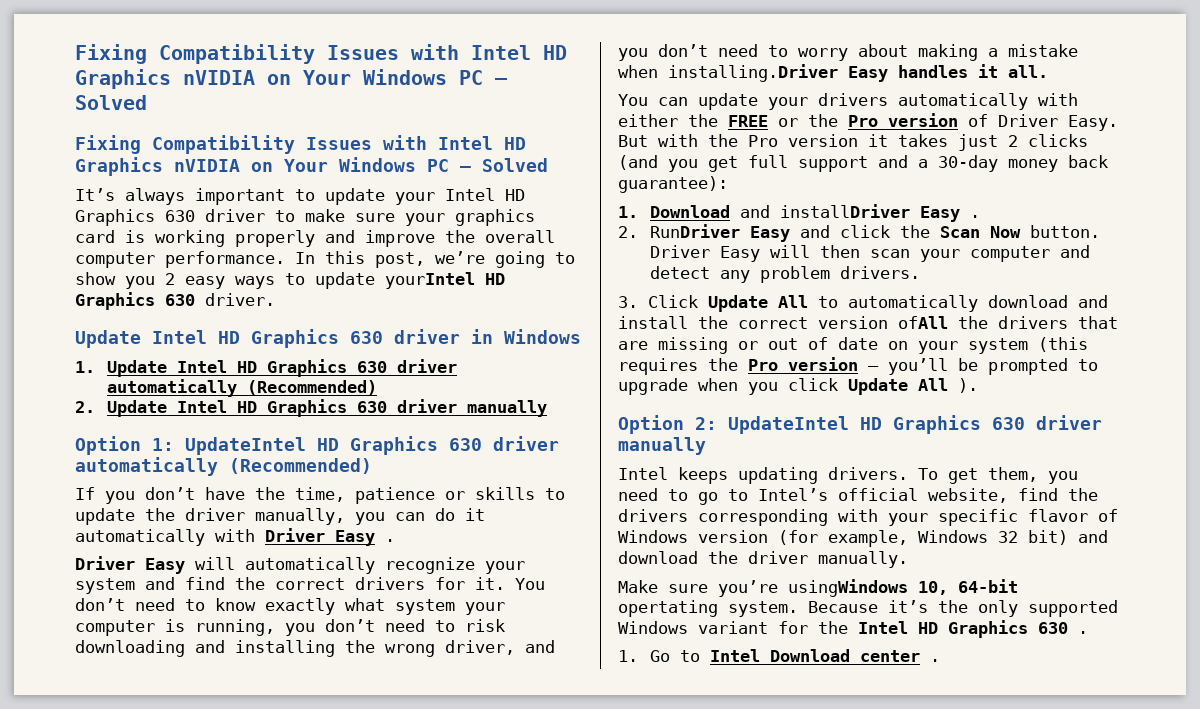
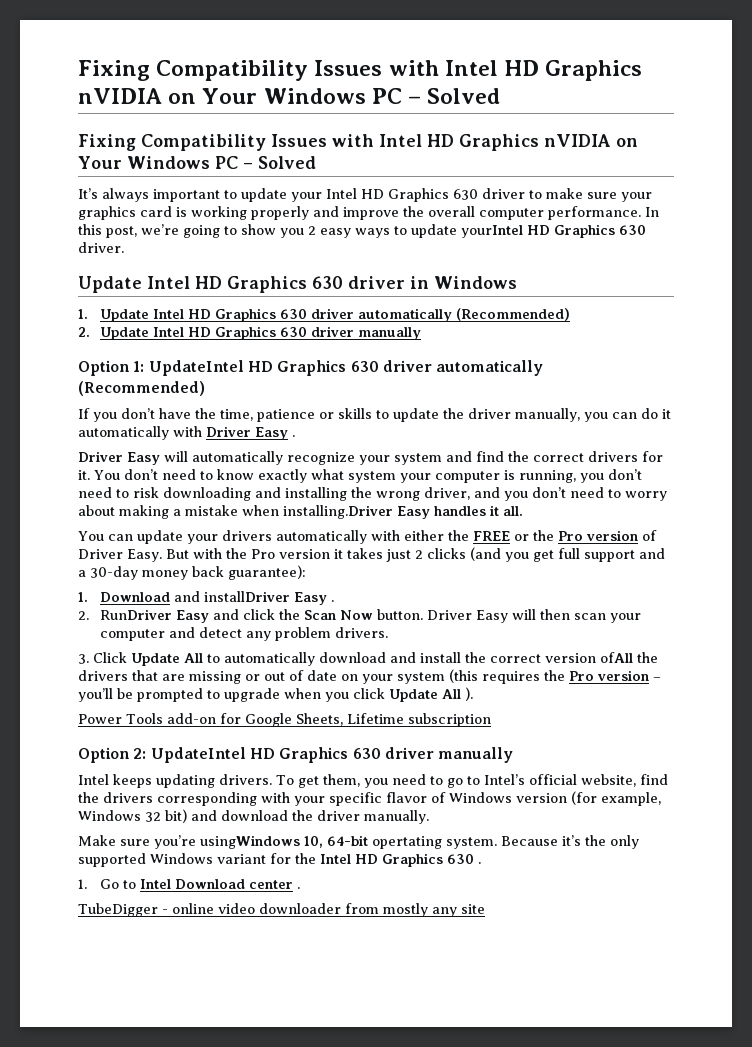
(978, 385) none -> [78,713,491,727] // Power Tools add-on for Google Sheets, Lifetime subscription
(941, 660) none -> [78,903,485,917] // TubeDigger - online video downloader from mostly any site

